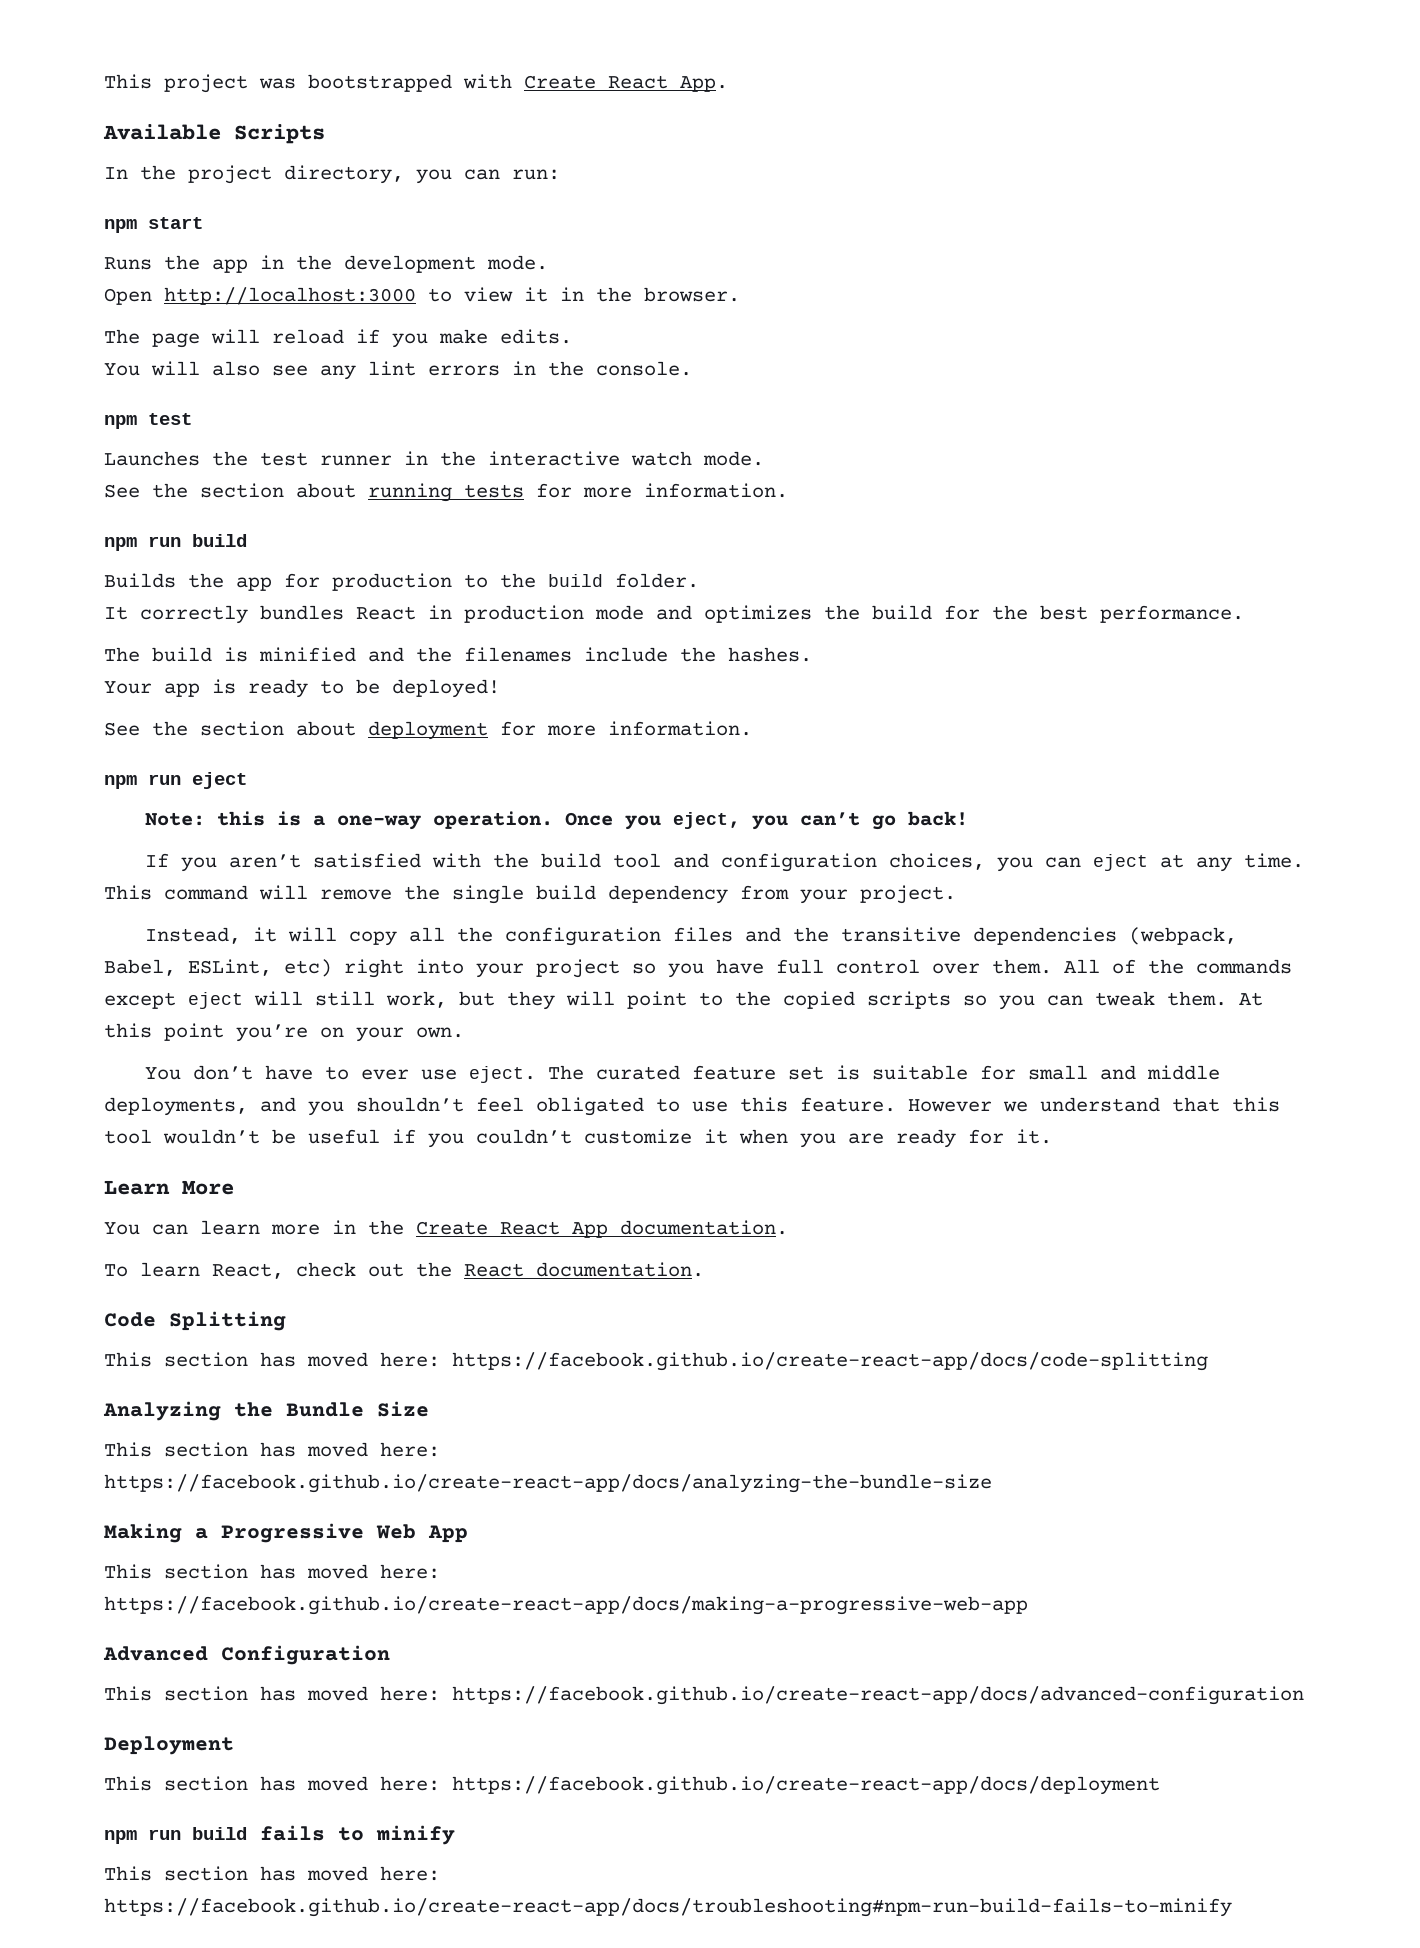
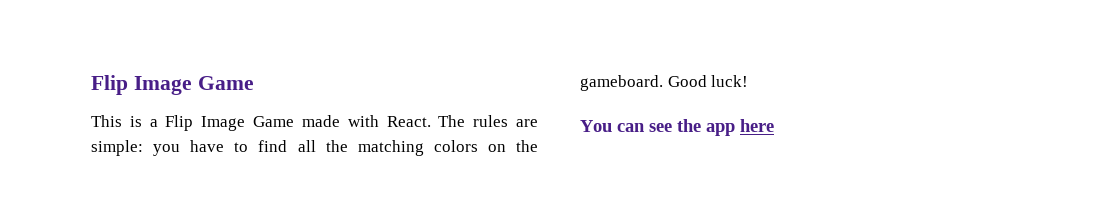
[104,74,728,93] [103,124,325,144] [104,165,560,184] [104,217,203,233] [104,255,548,273] [104,287,740,305] [104,329,572,348] [104,361,692,380] [104,413,192,429] [104,451,764,466] [104,483,788,502] [104,534,247,551] [104,573,699,591] [104,605,1244,624] [104,647,812,662] [104,679,500,698] [104,721,752,740] [104,772,247,789] [145,811,969,830] [145,853,1305,872] [104,885,956,904] [145,927,1238,946] [104,959,1292,978] [104,991,1263,1010] [104,1023,464,1042] [145,1065,1221,1083] [104,1097,1280,1116] [104,1129,1052,1148] [104,1180,234,1195] [104,1220,788,1238] [104,1262,704,1279] [104,1311,286,1331] [104,1352,1208,1371] [103,1401,429,1421] [104,1442,440,1457] [104,1474,992,1493] [104,1523,468,1543] [104,1564,440,1579] [104,1596,1028,1615] [103,1645,390,1665] [104,1686,1304,1705] [104,1736,234,1755] [104,1776,1160,1795] [104,1825,455,1845] [104,1866,440,1881] [104,1898,1232,1917] This project was bootstrapped with Create React App. // Available Scripts // In the project directory, you can run: // npm start // Runs the app in the development mode. // Open http://localhost:3000 to view it in the browser. // The page will reload if you make edits. // You will also see any lint errors in the console. // npm test // Launches the test runner in the interactive watch mode. // See the section about running tests for more information. // npm run build // Builds the app for production to the build folder. // It correctly bundles React in production mode and optimizes the build for the best performance. // The build is minified and the filenames include the hashes. // Your app is ready to be deployed! // See the section about deployment for more information. // npm run eject // Note: this is a one-way operation. Once you eject, you can’t go back! // If you aren’t satisfied with the build tool and configuration choices, you can eject at any time. This command will remove the single build dependency from your project. // Instead, it will copy all the configuration files and the transitive dependencies (webpack, Babel, ESLint, etc) right into your project so you have full control over them. All of the commands except eject will still work, but they will point to the copied scripts so you can tweak them. At this point you’re on your own. // You don’t have to ever use eject. The curated feature set is suitable for small and middle deployments, and you shouldn’t feel obligated to use this feature. However we understand that this tool wouldn’t be useful if you couldn’t customize it when you are ready for it. // Learn More // You can learn more in the Create React App documentation. // To learn React, check out the React documentation. // Code Splitting // This section has moved here: https://facebook.github.io/create-react-app/docs/code-splitting // Analyzing the Bundle Size // This section has moved here: https://facebook.github.io/create-react-app/docs/analyzing-the-bundle-size // Making a Progressive Web App // This section has moved here: https://facebook.github.io/create-react-app/docs/making-a-progressive-web-app // Advanced Configuration // This section has moved here: https://facebook.github.io/create-react-app/docs/advanced-configuration // Deployment // This section has moved here: https://facebook.github.io/create-react-app/docs/deployment // npm run build fails to minify // This section has moved here: https://facebook.github.io/create-react-app/docs/troubleshooting#npm-run-build-fails-to-minify -> [91,75,254,95] [91,115,538,131] [91,140,538,156] [580,75,749,91] [580,119,774,136] Flip Image Game // This is a Flip Image Game made with React. The rules are simple: you have to find all the matching colors on the gameboard. Good luck! // You can see the app here

